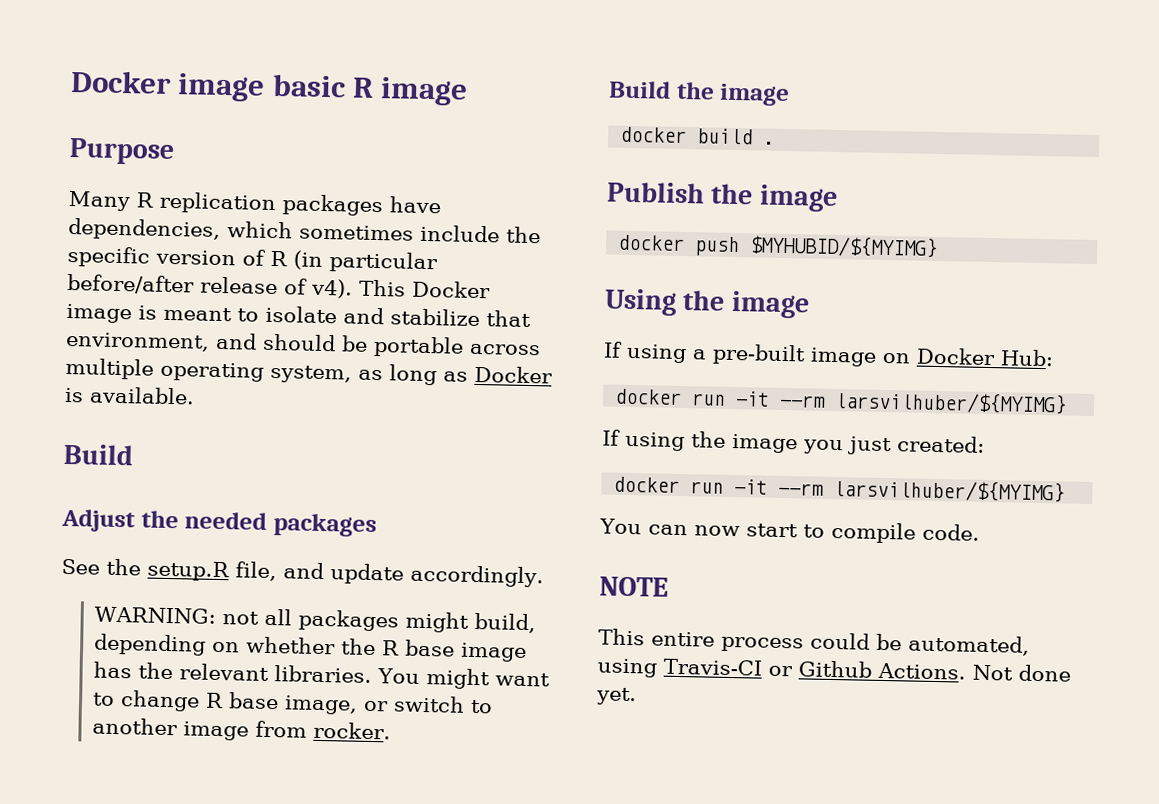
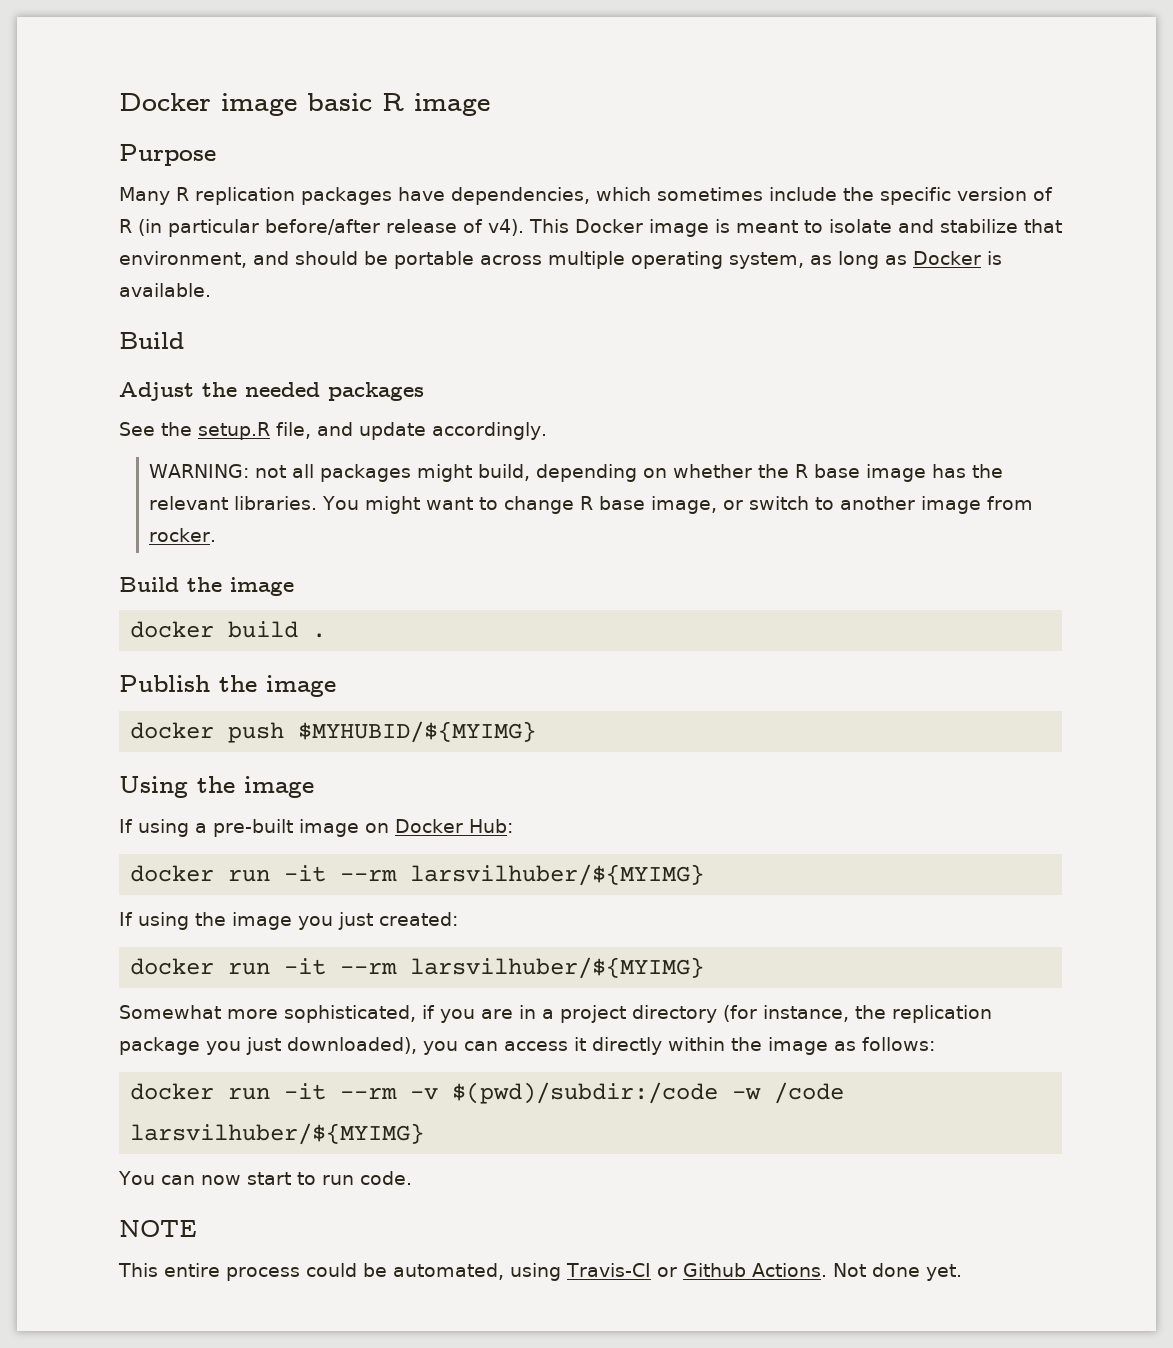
(1066, 490) none -> [119,1005,992,1023] [119,1037,935,1055] [130,1082,845,1104] [130,1123,425,1145] // Somewhat more sophisticated, if you are in a project directory (for instance, the replication package you just downloaded), you can access it directly within the image as follows: // docker run -it --rm -v $(pwd)/subdir:/code -w /code larsvilhuber/${MYIMG}
[830,521,916,544] compile -> [321,1175,354,1185] run

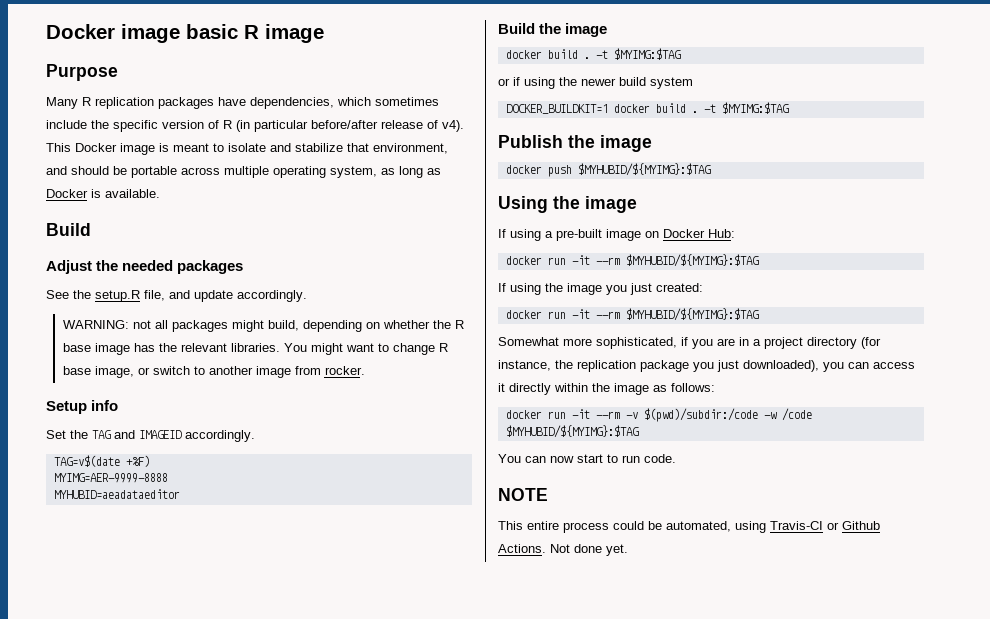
(217, 535) none -> [46,400,119,414] [46,430,255,442] [53,455,150,467] [53,473,168,483] [53,489,180,499] // Setup info // Set the TAG and IMAGEID accordingly. // TAG=v$(date +%F) // MYIMG=AER-9999-8888 // MYHUBID=aeadataeditor
(327, 635) none -> [595,48,681,60] [498,77,693,89] [505,102,789,114] -t $MYIMG:$TAG // or if using the newer build system // DOCKER_BUILDKIT=1 docker build . -t $MYIMG:$TAG
[298,721,537,743] $MYHUBID/${MYIMG} -> [577,163,711,176] $MYHUBID/${MYIMG}:$TAG
[410,864,705,886] larsvilhuber/${MYIMG} -> [625,254,759,267] $MYHUBID/${MYIMG}:$TAG
[410,957,705,979] larsvilhuber/${MYIMG} -> [625,308,759,321] $MYHUBID/${MYIMG}:$TAG
[130,1123,425,1145] larsvilhuber/${MYIMG} -> [505,425,639,438] $MYHUBID/${MYIMG}:$TAG

